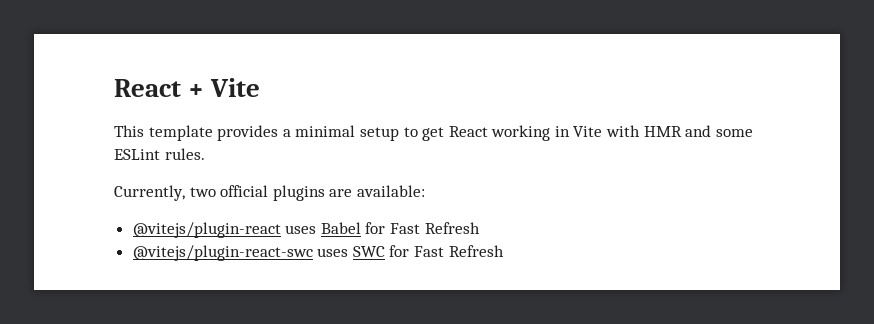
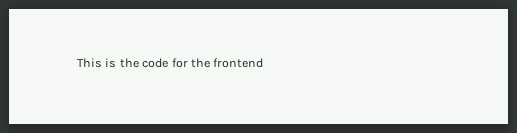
[114,78,261,97] [114,125,753,141] [114,148,205,160] [114,185,425,201] [132,222,480,238] [132,245,504,261] React + Vite // This template provides a minimal setup to get React working in Vite with HMR and some ESLint rules. // Currently, two official plugins are available: // @vitejs/plugin-react uses Babel for Fast Refresh // @vitejs/plugin-react-swc uses SWC for Fast Refresh -> [77,58,264,68] This is the code for the frontend

